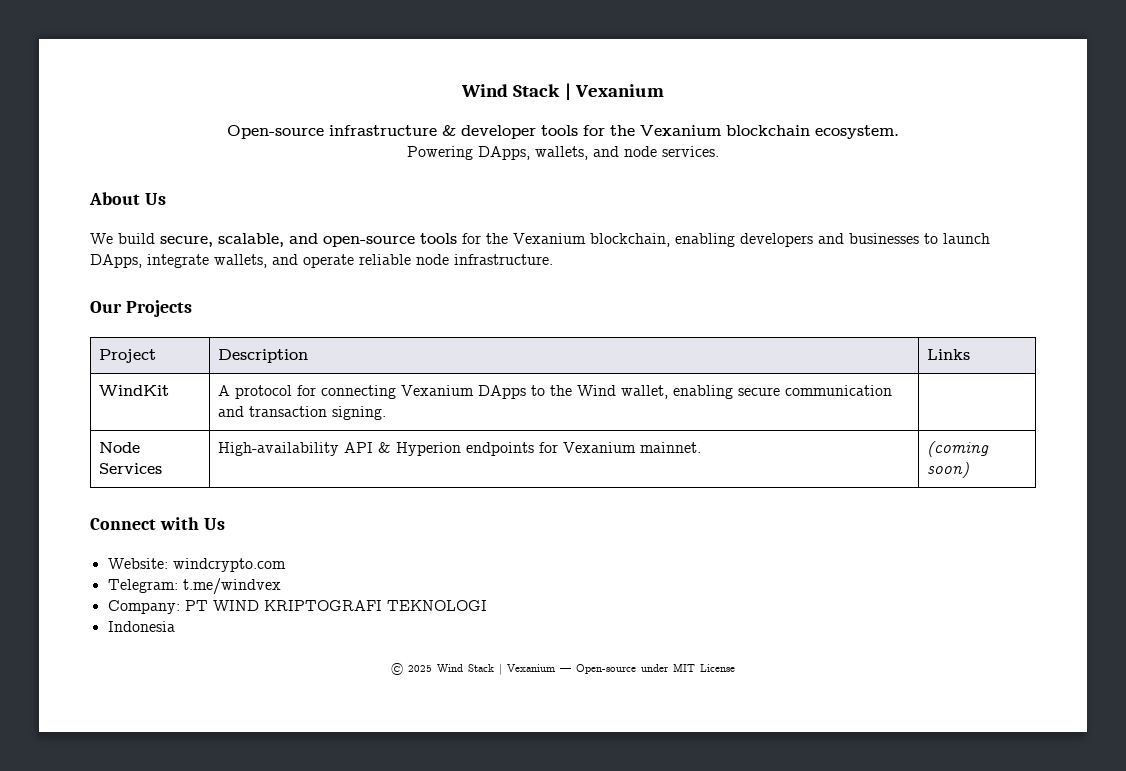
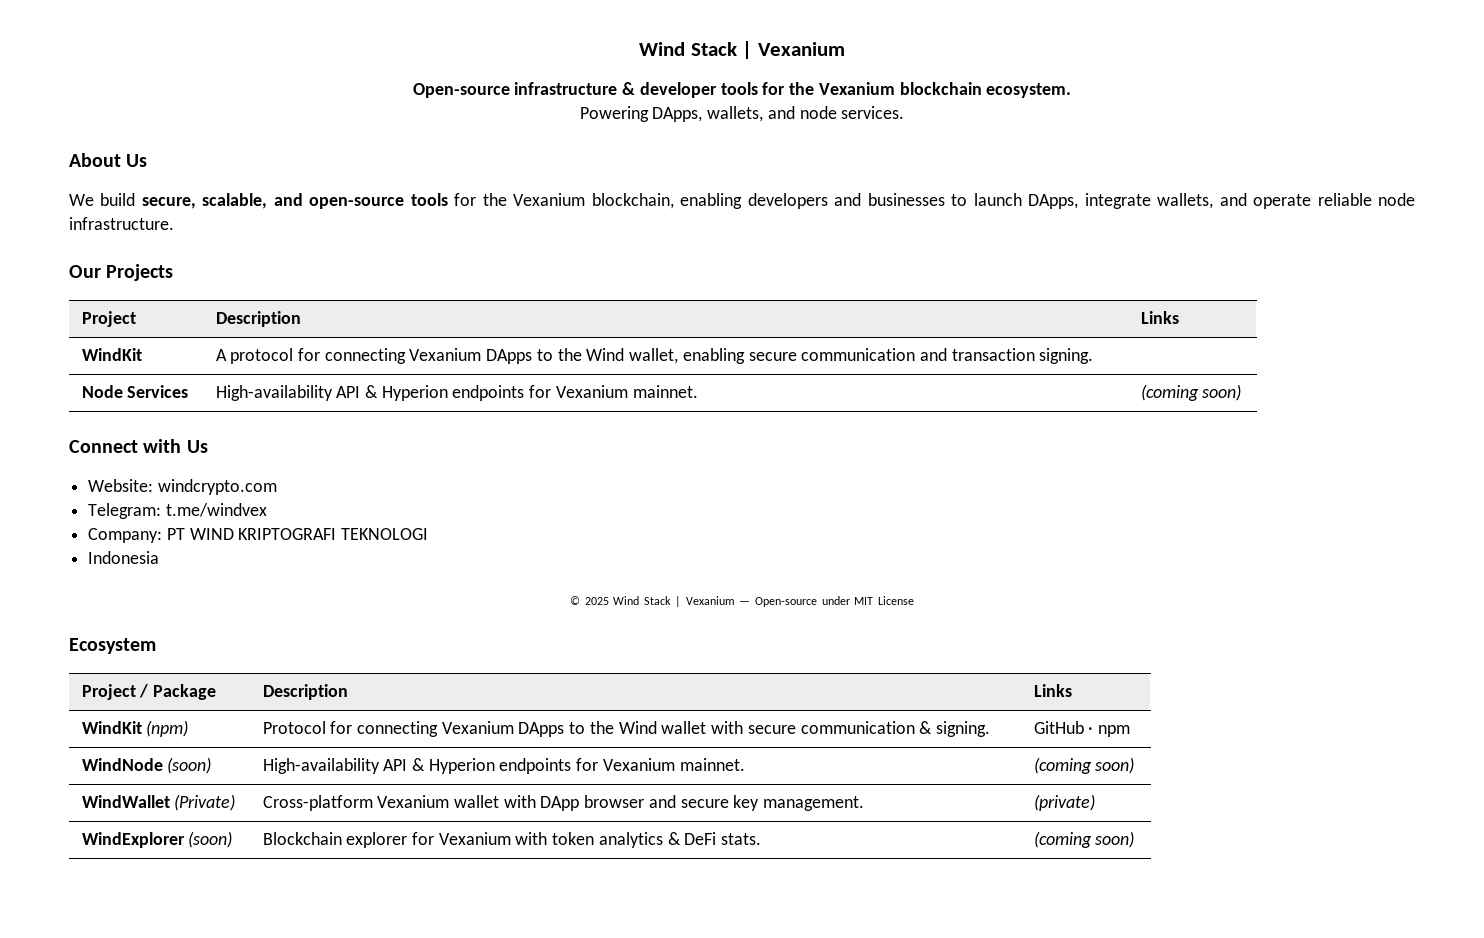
(735, 668) none -> [69,638,156,654] [81,684,216,700] [262,684,348,700] [1033,684,1072,697] [81,720,189,737] [262,721,990,737] [1033,721,1130,737] [81,757,212,774] [262,758,745,774] [1033,757,1135,774] [81,794,236,811] [262,795,865,811] [1033,794,1095,811] [81,831,233,848] [262,832,762,848] [1033,831,1135,848] // Ecosystem // Project / Package | Description | Links // WindKit (npm) | Protocol for connecting Vexanium DApps to the Wind wallet with secure communication & signing. | GitHub · npm // WindNode (soon) | High-availability API & Hyperion endpoints for Vexanium mainnet. | (coming soon) // WindWallet (Private) | Cross-platform Vexanium wallet with DApp browser and secure key management. | (private) // WindExplorer (soon) | Blockchain explorer for Vexanium with token analytics & DeFi stats. | (coming soon)

